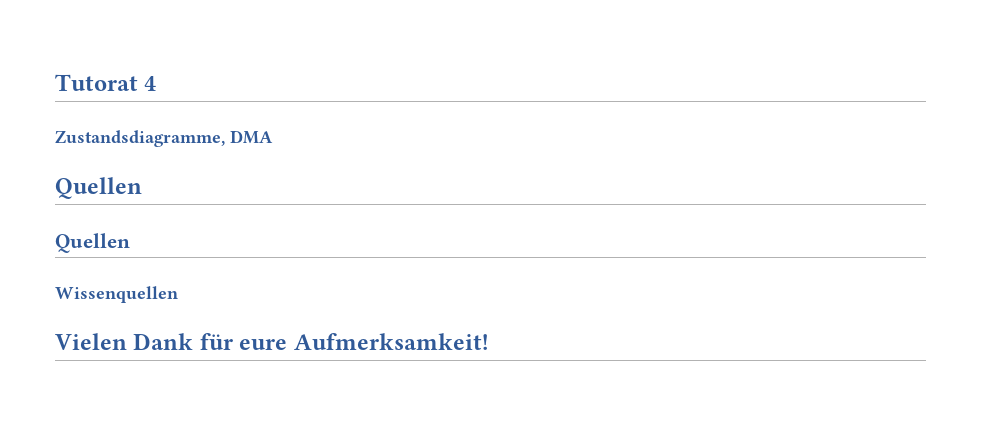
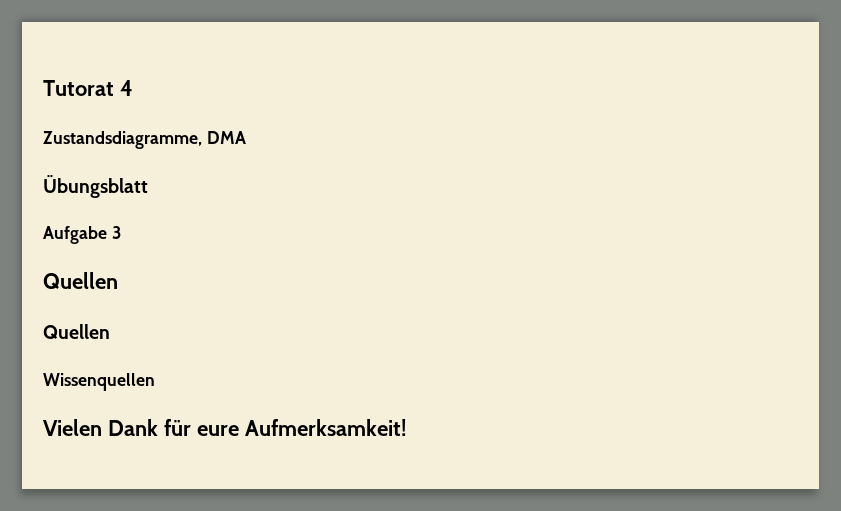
(273, 137) none -> [43,175,148,198] [43,226,121,244] // Übungsblatt // Aufgabe 3

